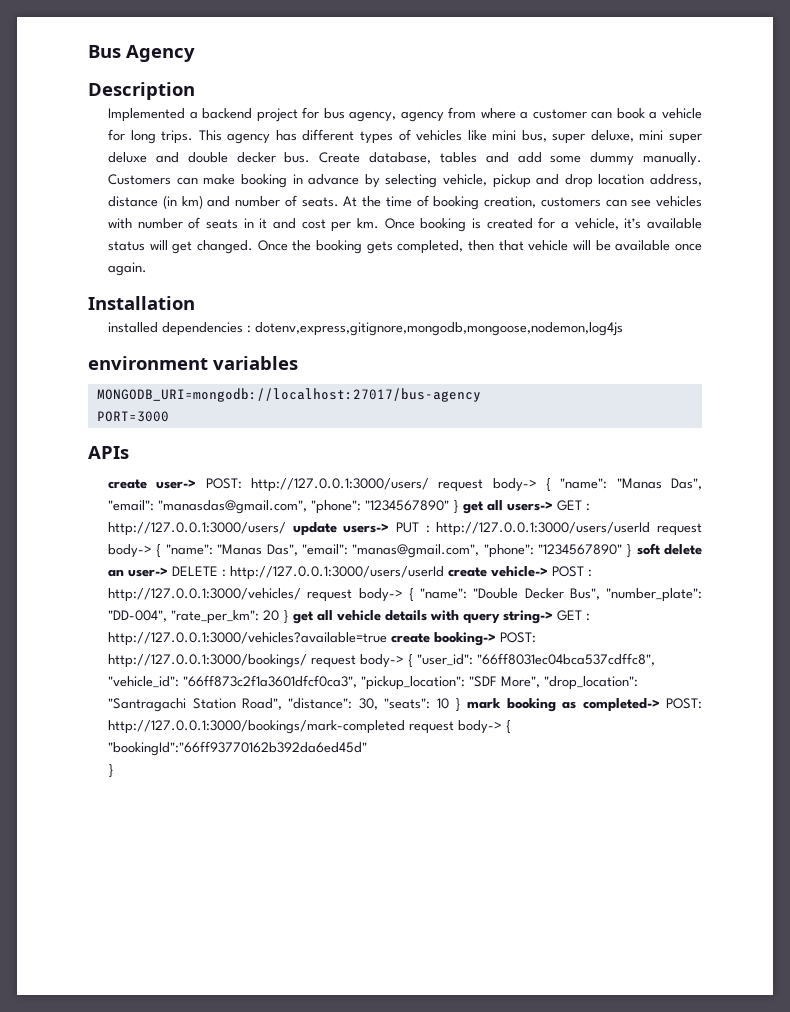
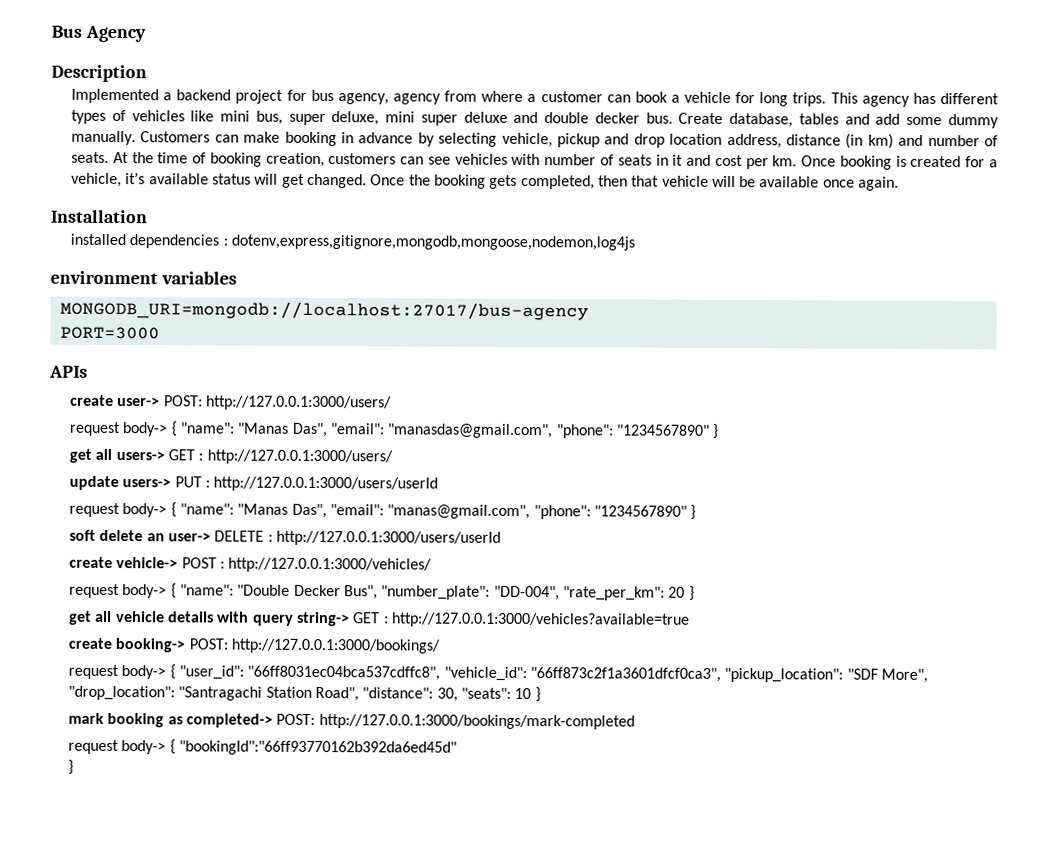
(430, 485) none -> (392, 403) //
(460, 507) none -> (720, 431) //
(287, 529) none -> (393, 457) //
(651, 529) none -> (439, 484) //
(633, 551) none -> (697, 512) //
(445, 573) none -> (501, 538) //
(302, 595) none -> (433, 565) //
(290, 617) none -> (695, 593) //
(388, 639) none -> (690, 620) //
(308, 661) none -> (440, 646) //
(461, 705) none -> (541, 695) //
(406, 727) none -> (635, 722) //

